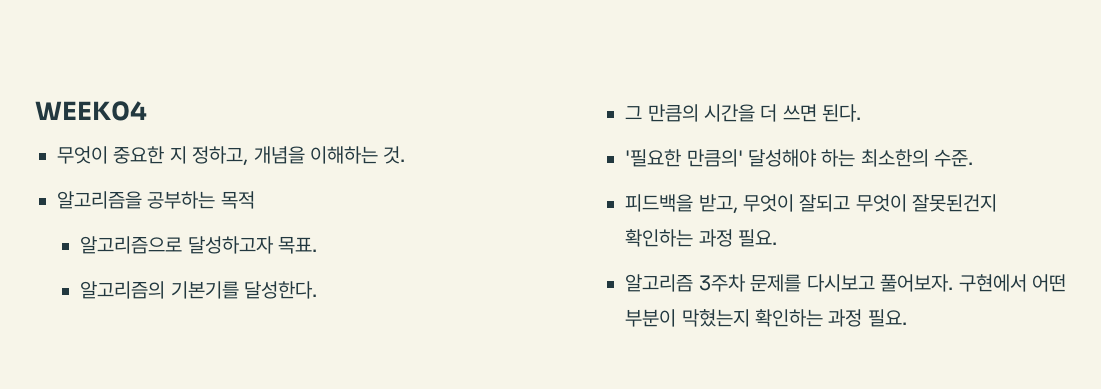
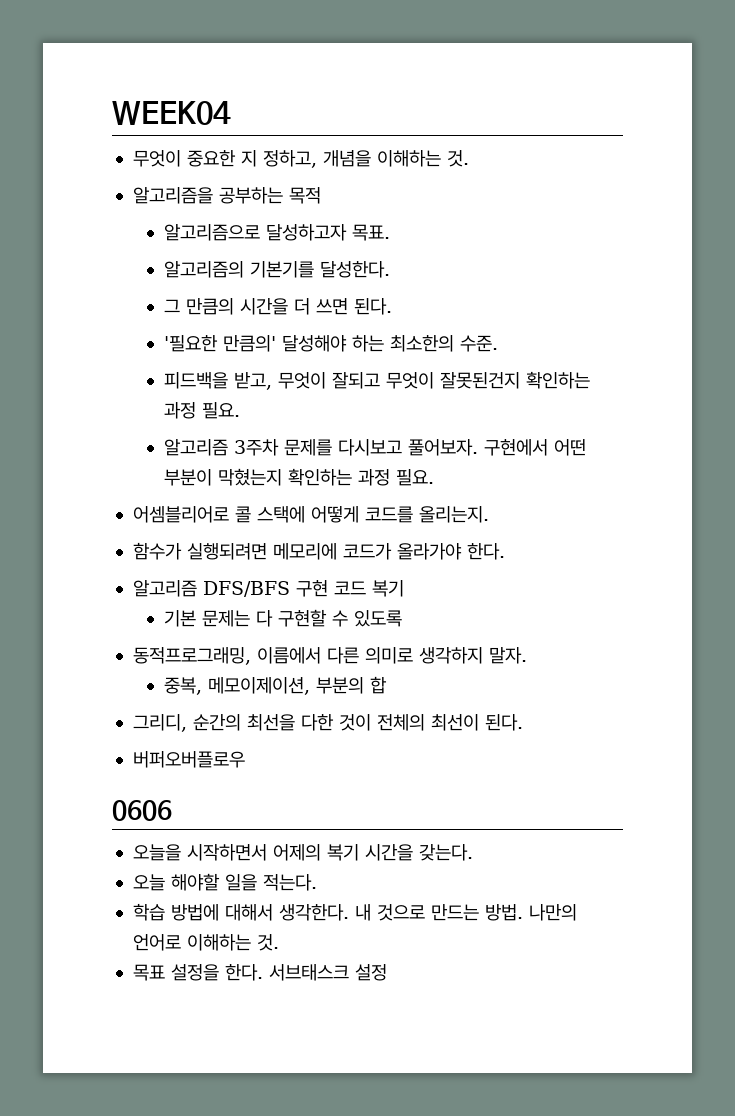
(907, 318) none -> [132,506,489,523] [132,542,505,560] [132,580,404,597] [164,609,403,627] [132,647,527,665] [164,676,388,695] [132,714,523,732] [132,751,245,768] [112,800,172,821] [132,844,473,861] [132,873,317,891] [132,903,577,921] [132,934,279,951] [132,964,387,981] // 어셈블리어로 콜 스택에 어떻게 코드를 올리는지. // 함수가 실행되려면 메모리에 코드가 올라가야 한다. // 알고리즘 DFS/BFS 구현 코드 복기 // 기본 문제는 다 구현할 수 있도록 // 동적프로그래밍, 이름에서 다른 의미로 생각하지 말자. // 중복, 메모이제이션, 부분의 합 // 그리디, 순간의 최선을 다한 것이 전체의 최선이 된다. // 버퍼오버플로우 // 0606 // 오늘을 시작하면서 어제의 복기 시간을 갖는다. // 오늘 해야할 일을 적는다. // 학습 방법에 대해서 생각한다. 내 것으로 만드는 방법. 나만의 언어로 이해하는 것. // 목표 설정을 한다. 서브태스크 설정

